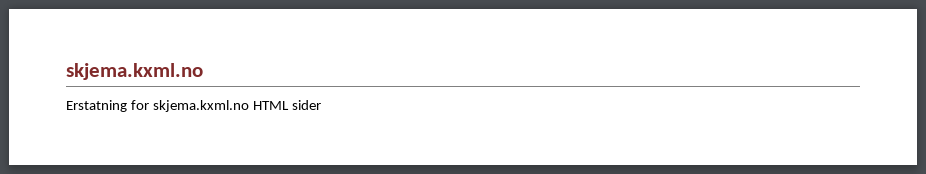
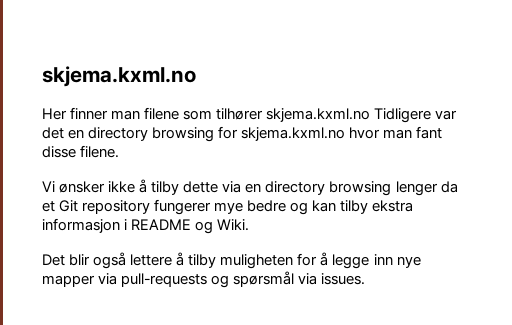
[66,100,321,112] Erstatning for skjema.kxml.no HTML sider -> [42,107,458,123] [42,126,443,142] [42,145,120,158] [42,179,458,196] [42,199,414,215] [42,218,250,234] [42,252,421,269] [42,271,366,288] Her finner man filene som tilhører skjema.kxml.no Tidligere var det en directory browsing for skjema.kxml.no hvor man fant disse filene. // Vi ønsker ikke å tilby dette via en directory browsing lenger da et Git repository fungerer mye bedre og kan tilby ekstra informasjon i README og Wiki. // Det blir også lettere å tilby muligheten for å legge inn nye mapper via pull-requests og spørsmål via issues.

